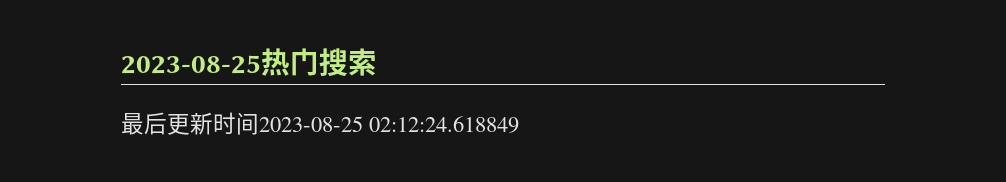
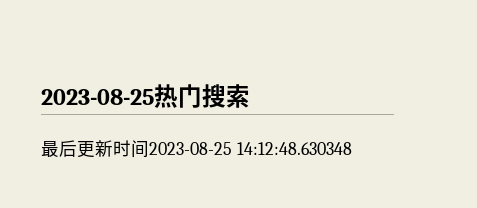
[369,116,520,133] 02:12:24.618849 -> [236,142,352,155] 14:12:48.630348

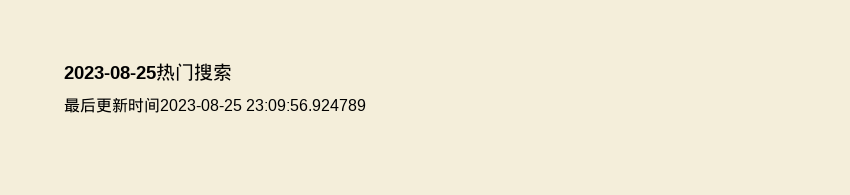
[236,142,352,155] 14:12:48.630348 -> [246,99,367,111] 23:09:56.924789

